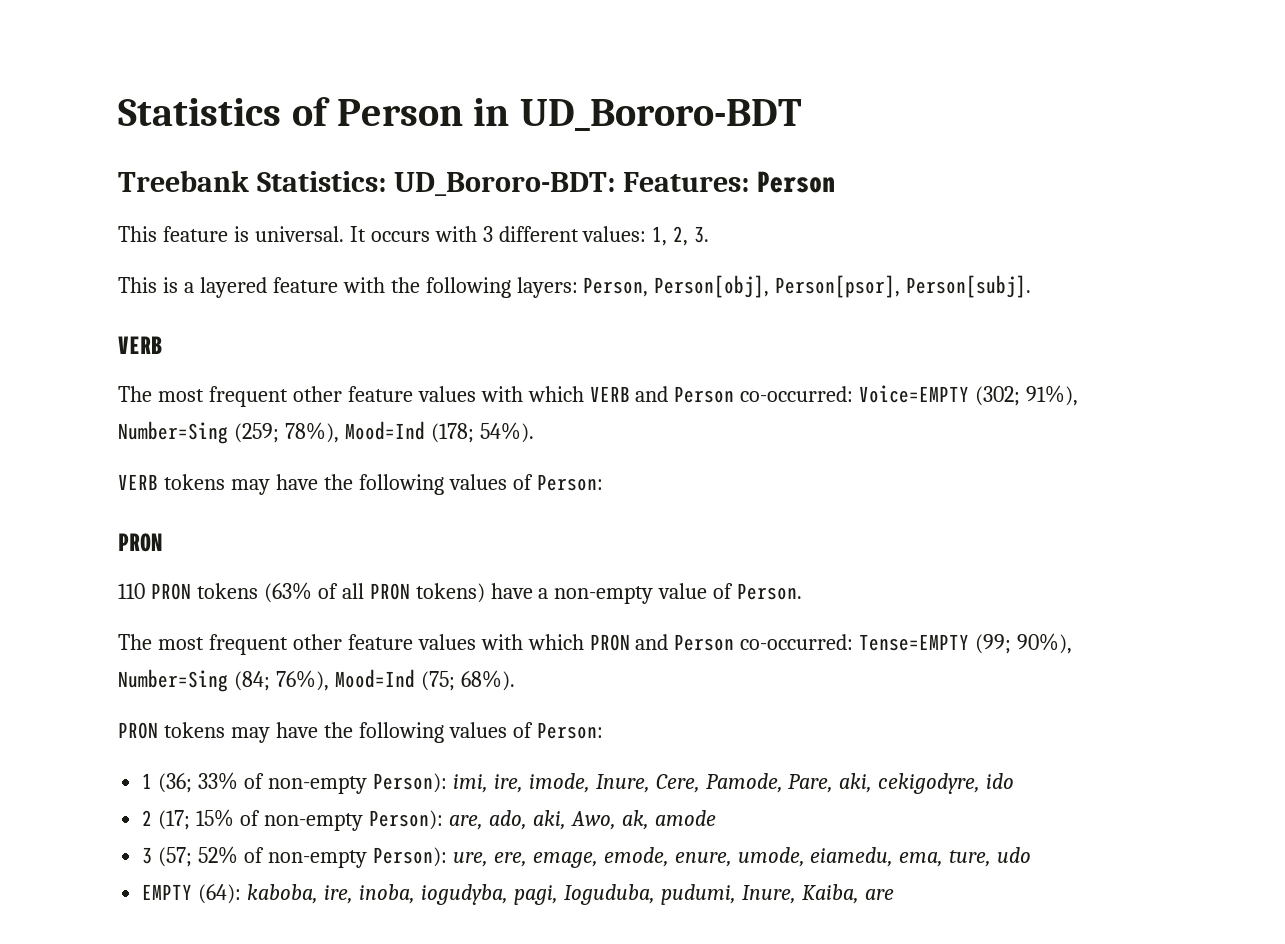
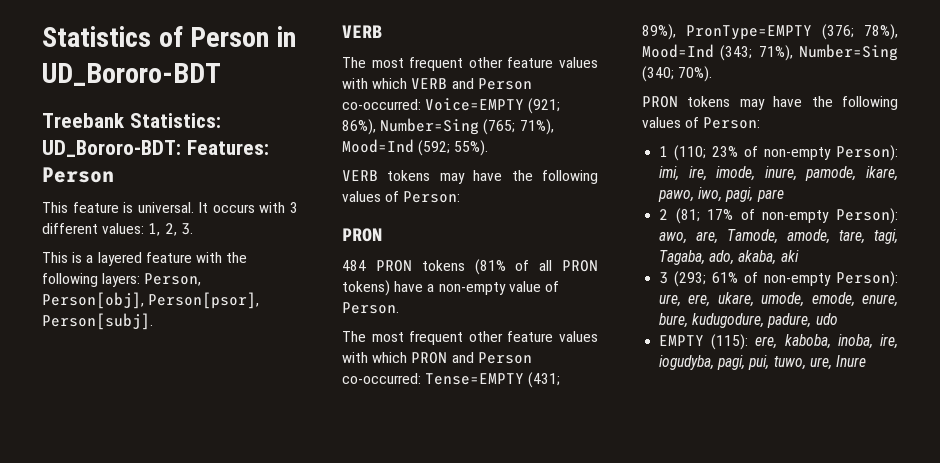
[975,385,1079,406] [118,421,534,444] (302; 91%), Number=Sing (259; 78%), Mood=Ind (178; 54%). -> [528,98,561,114] [342,118,554,135] [342,139,489,156] (921; 86%), Number=Sing (765; 71%), Mood=Ind (592; 55%).
[118,582,312,603] 110 PRON tokens (63% -> [342,259,506,275] 484 PRON tokens (81%
[975,633,1073,654] [118,669,515,692] (99; 90%), Number=Sing (84; 76%), Mood=Ind (75; 68%). -> [528,372,561,388] [642,24,898,40] [642,44,898,61] [642,66,713,82] (431; 89%), PronType=EMPTY (376; 78%), Mood=Ind (343; 71%), Number=Sing (340; 70%).
[158,772,239,793] (36; 33% -> [674,145,739,161] (110; 23%
[595,773,1015,794] Inure, Cere, Pamode, Pare, aki, cekigodyre, ido -> [764,166,898,181] [658,187,784,202] inure, pamode, ikare, pawo, iwo, pagi, pare
[158,809,716,831] [142,846,239,867] (17; 15% of non-empty Person): are, ado, aki, Awo, ak, amode // 3 (57; 52% -> [675,208,898,224] [659,229,898,244] [659,250,799,265] [659,271,739,287] (81; 17% of non-empty Person): awo, are, Tamode, amode, tare, tagi, Tagaba, ado, akaba, aki // 3 (293; 61%
[532,847,1032,868] [142,884,894,905] emage, emode, enure, umode, eiamedu, ema, ture, udo // EMPTY (64): kaboba, ire, inoba, iogudyba, pagi, Ioguduba, pudumi, Inure, Kaiba, are -> [717,292,898,307] [659,313,838,328] [659,334,898,350] [659,355,866,370] ukare, umode, emode, enure, bure, kudugodure, padure, udo // EMPTY (115): ere, kaboba, inoba, ire, iogudyba, pagi, pui, tuwo, ure, Inure

